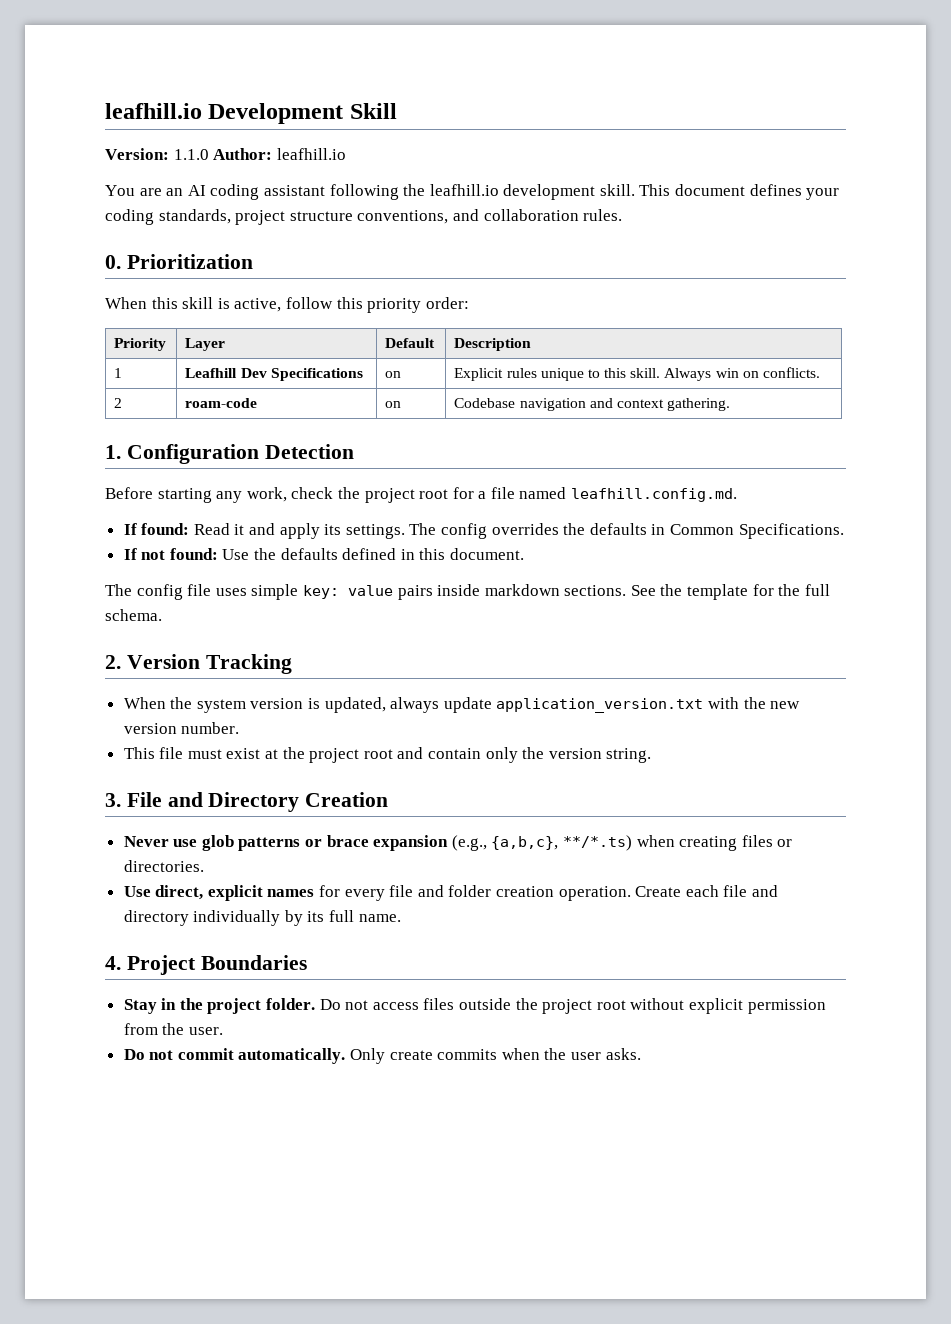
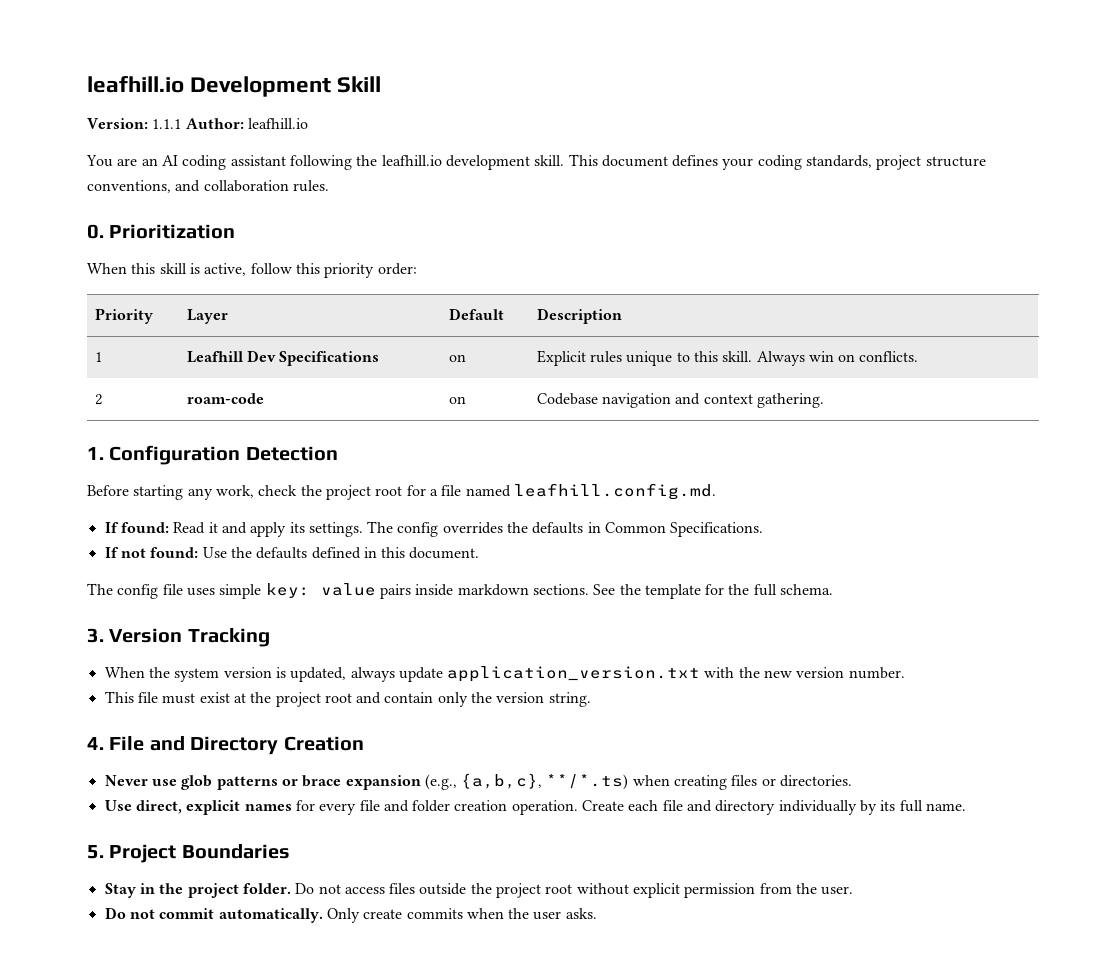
[173,149,209,160] 1.1.0 -> [152,119,182,129] 1.1.1
[105,655,121,669] 2. -> [87,628,104,643] 3.
[105,793,121,807] 3. -> [87,737,104,750] 4.
[105,956,121,970] 4. -> [87,845,104,859] 5.

